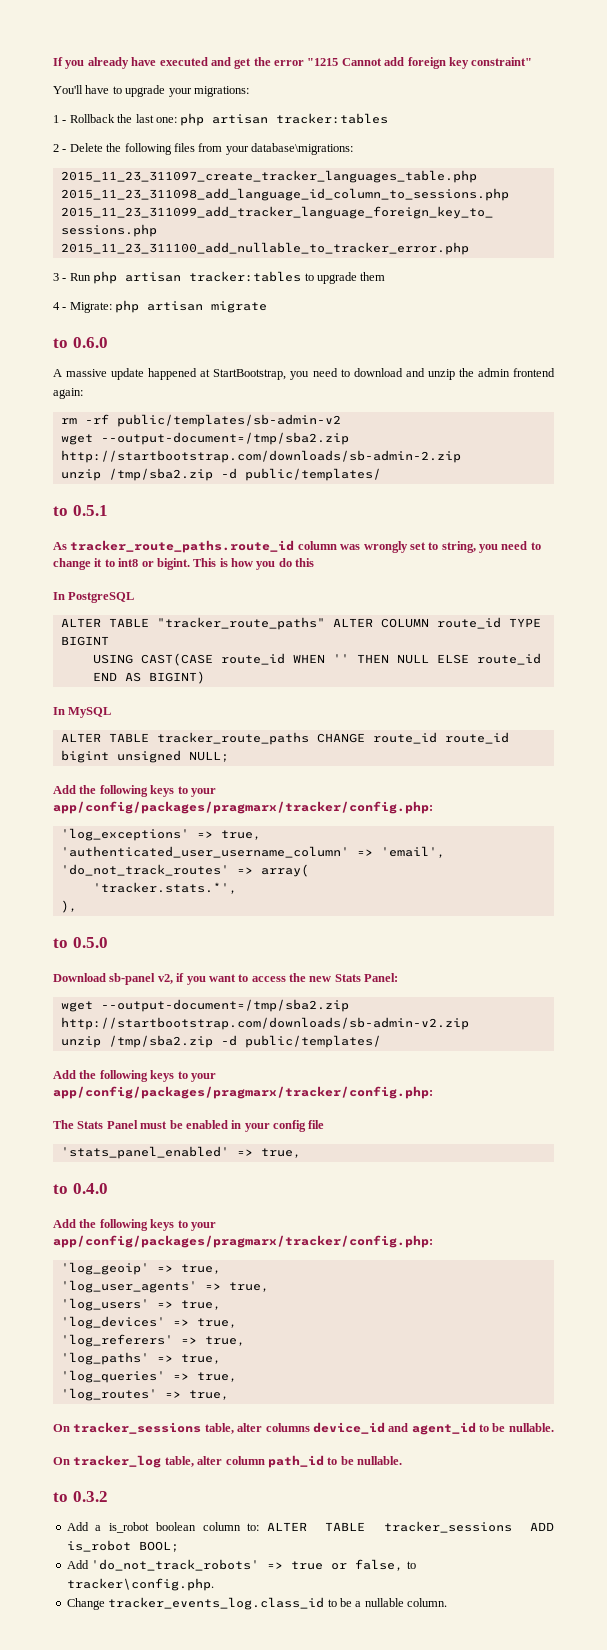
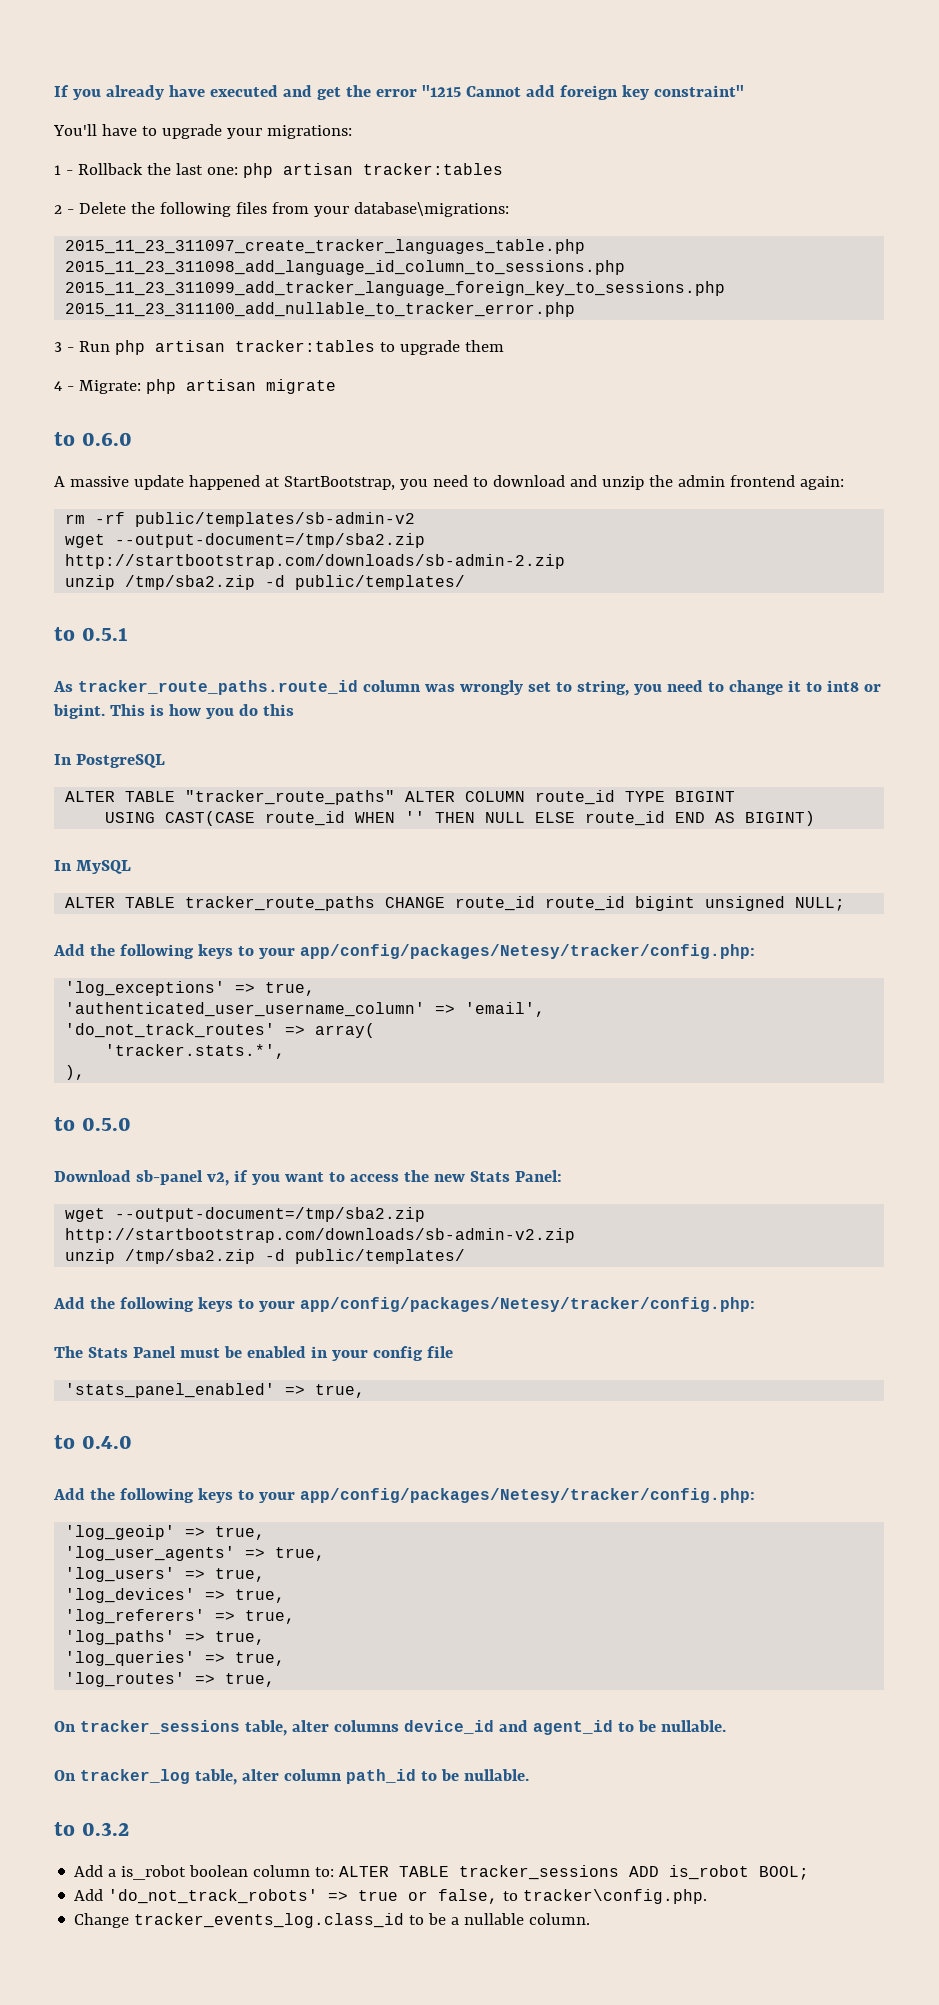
[53,801,433,814] app/config/packages/pragmarx/tracker/config.php: -> [299,944,755,959] app/config/packages/Netesy/tracker/config.php:
[53,1086,433,1099] app/config/packages/pragmarx/tracker/config.php: -> [299,1297,755,1312] app/config/packages/Netesy/tracker/config.php:
[53,1235,433,1248] app/config/packages/pragmarx/tracker/config.php: -> [299,1488,755,1503] app/config/packages/Netesy/tracker/config.php:

